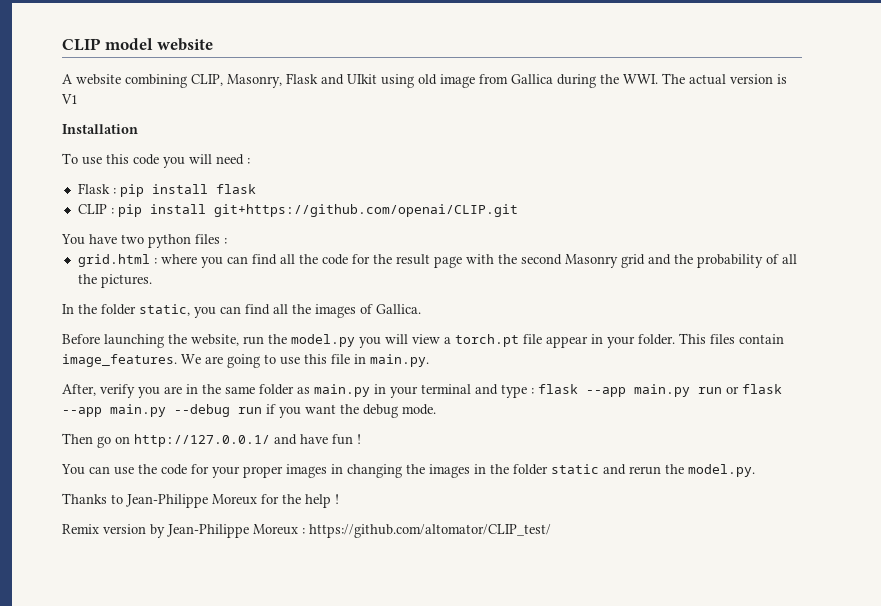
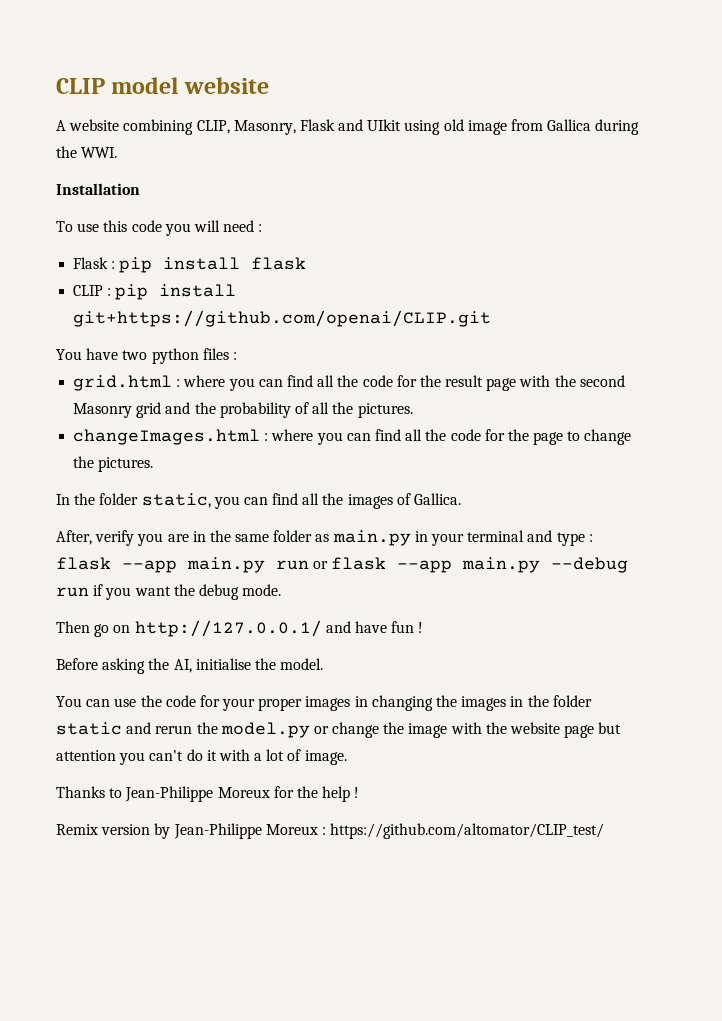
[662,73,787,85] [61,94,78,104] The actual version is V1 -> (118, 152) none
(152, 281) none -> [73,429,632,445] [73,456,154,472] // changeImages.html : where you can find all the code for the page to change the pictures.
[62,333,784,348] [62,354,429,368] // Before launching the website, run the model.py you will view a torch.pt file appear in your folder. This files contain image_features. We are going to use this file in main.py. -> (462, 499) none
(361, 439) none -> [56,658,324,674] // Before asking the AI, initialise the model.
[688,464,755,477] model.py. -> [220,722,622,738] [56,749,347,765] model.py or change the image with the website page but attention you can't do it with a lot of image.

